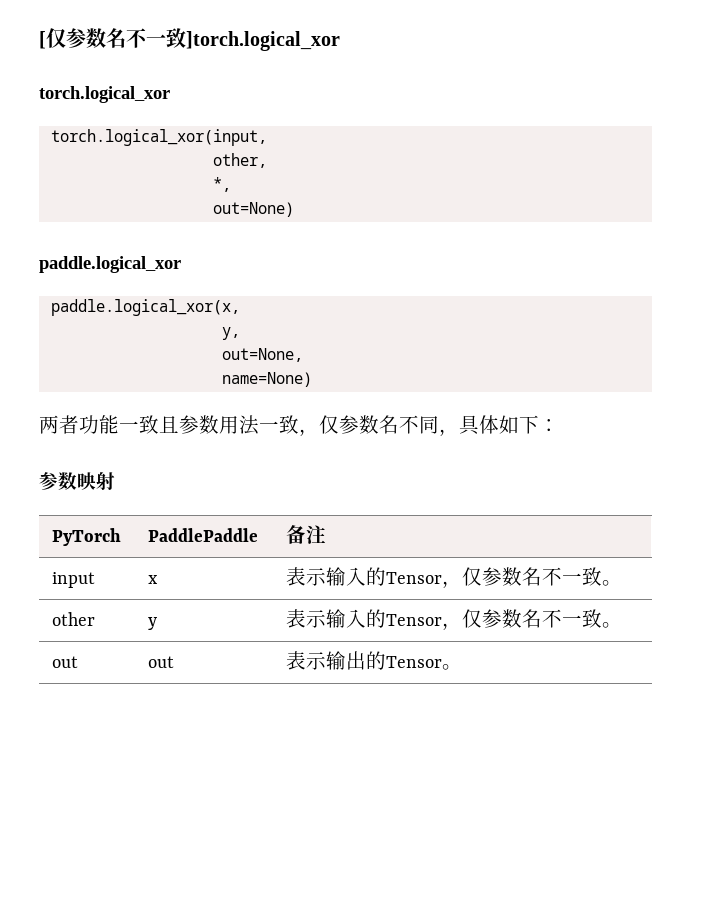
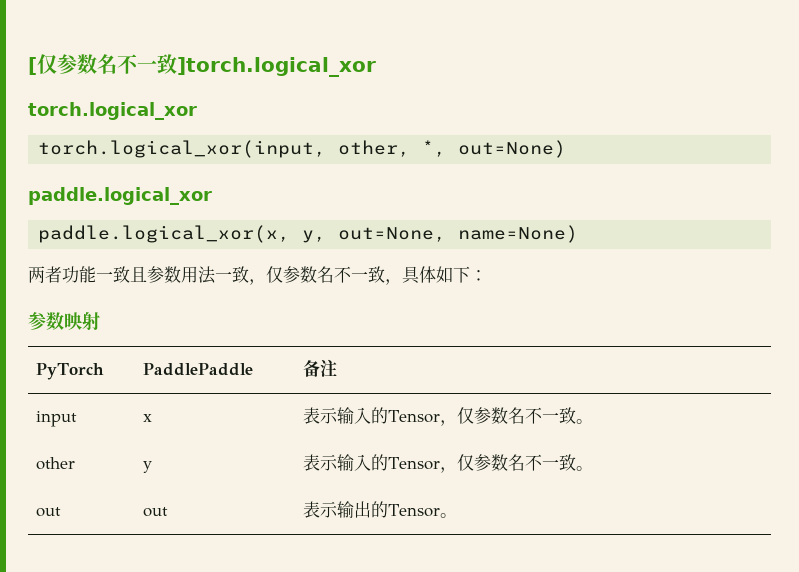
(267, 137) // -> (327, 149) none
(267, 160) // -> (411, 148) none
(231, 184) // -> (447, 148) none
(240, 307) // -> (291, 234) none
(240, 333) // -> (327, 236) none
(303, 355) // -> (447, 234) none
[419,416,439,434] 同 -> [351,266,385,283] 一致

